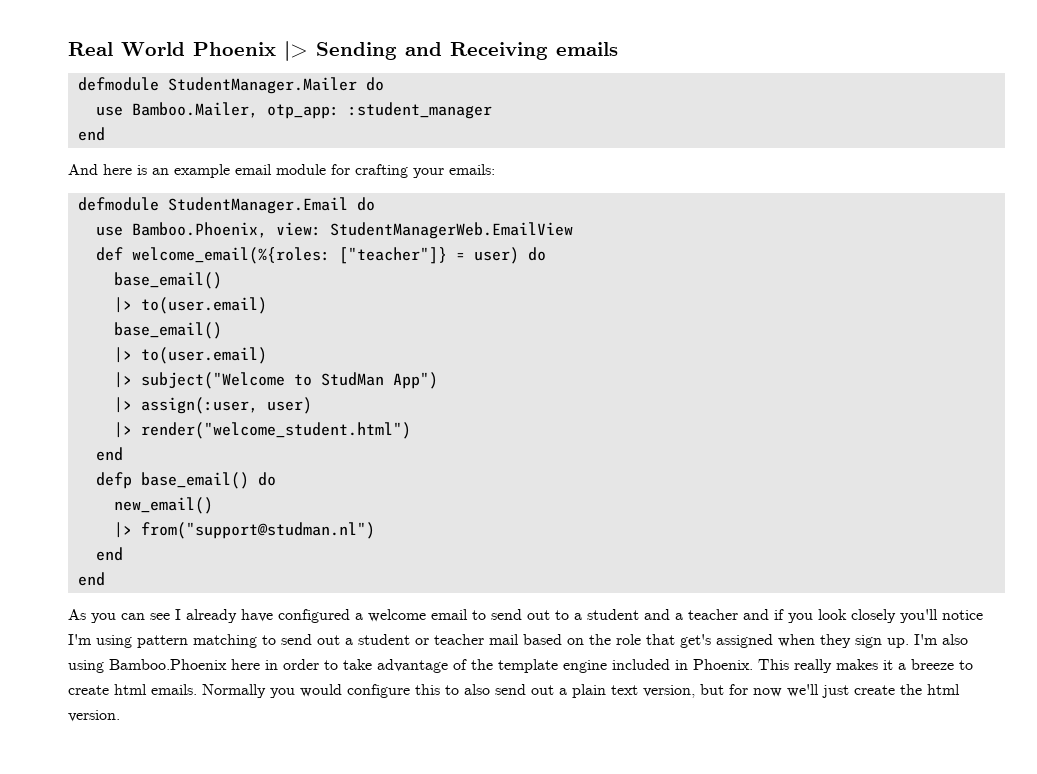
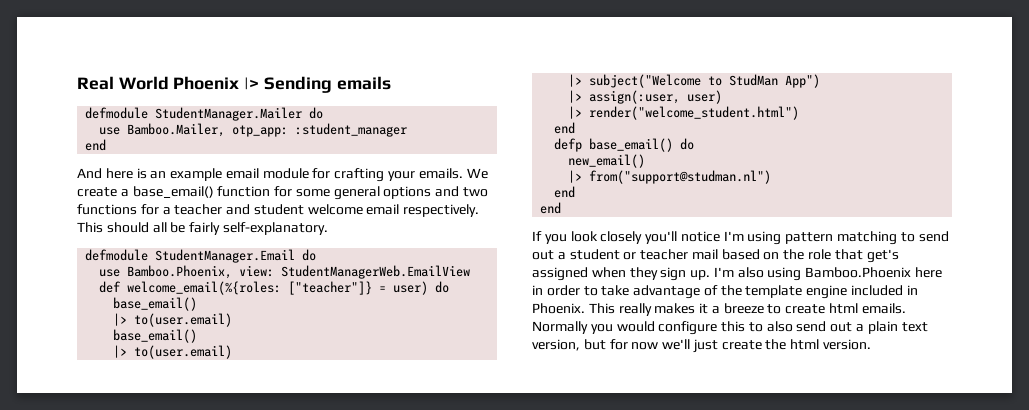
[405,42,548,60] and Receiving -> (332, 84) none
[449,164,495,175] emails: -> [418,168,488,179] [77,186,489,200] [77,204,480,217] [77,222,328,235] emails. We create a base_email() function for some general options and two functions for a teacher and student welcome email respectively. This should all be fairly self-explanatory.
[68,609,784,623] As you can see I already have configured a welcome email to send out to a student and a teacher and if -> [532,231,542,241] If

